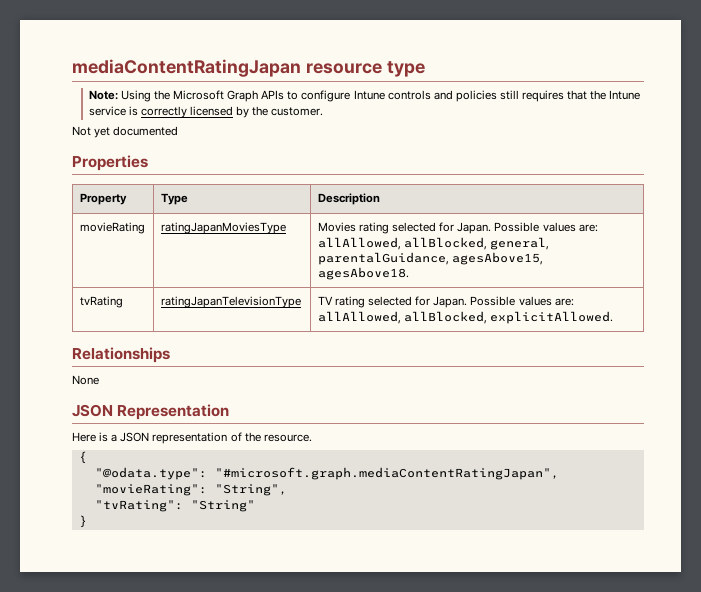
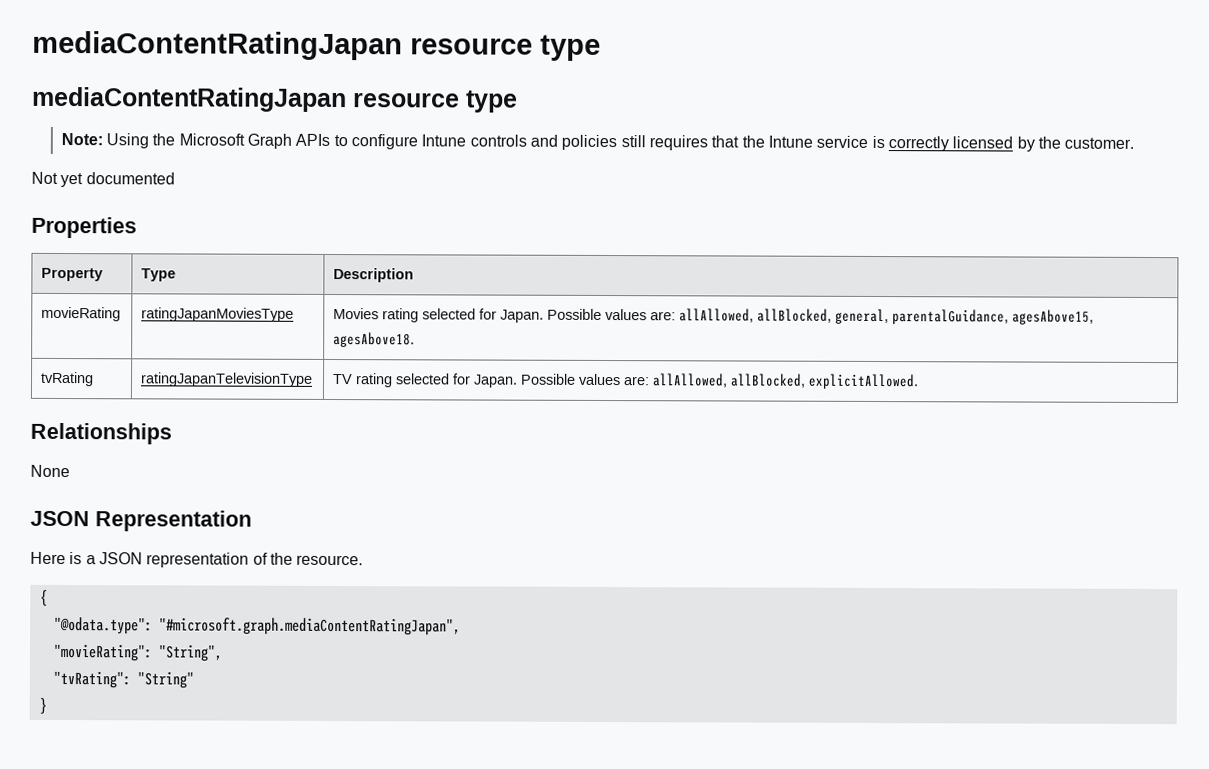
[72,59,425,77] mediaContentRatingJapan resource type -> [32,30,601,61] [31,86,518,113] mediaContentRatingJapan resource type // mediaContentRatingJapan resource type

